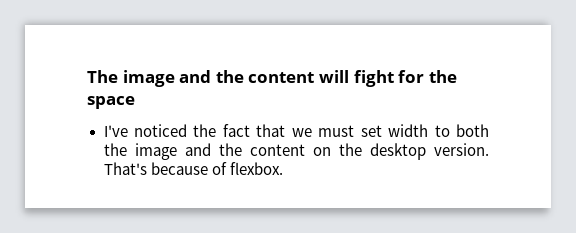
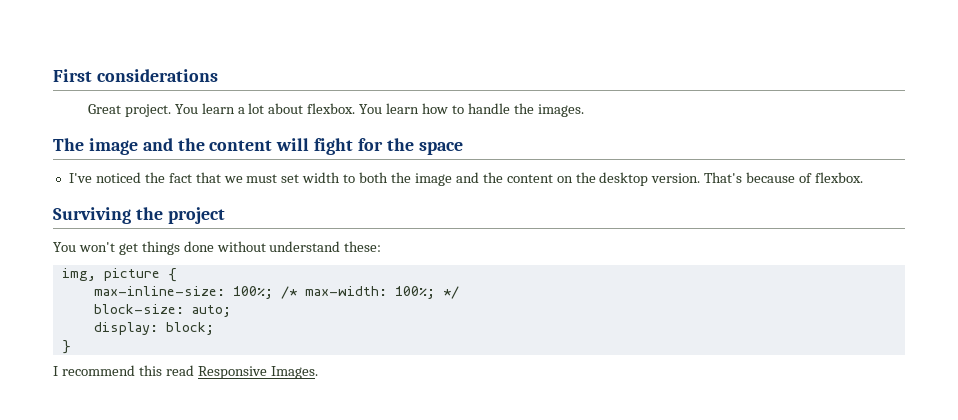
(87, 76) none -> [53,69,218,82] [87,103,584,117] First considerations // Great project. You learn a lot about flexbox. You learn how to handle the images. //
(283, 168) none -> [53,207,225,224] [53,241,382,255] [61,268,177,282] [93,286,459,299] [93,304,231,317] [93,322,214,335] [61,340,71,354] [53,365,318,379] // Surviving the project // You won't get things done without understand these: // img, picture { // max-inline-size: 100%; /* max-width: 100%; */ // block-size: auto; // display: block; // } // I recommend this read Responsive Images.

